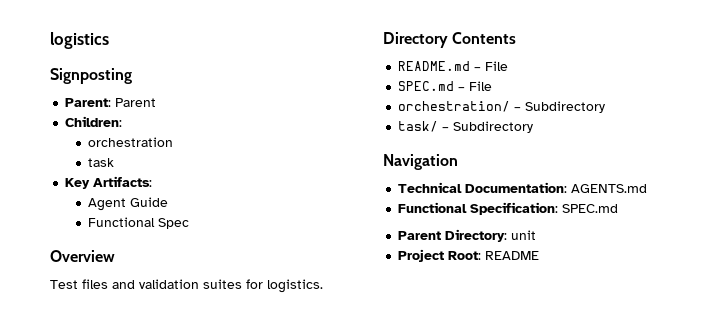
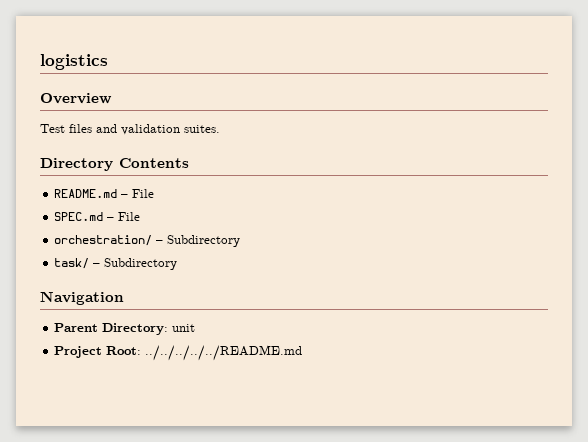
[50,68,132,84] [65,98,157,107] [65,116,123,127] [88,137,174,147] [88,158,115,167] [65,176,153,189] [88,197,169,211] [88,217,190,229] // Signposting // Parent: Parent // Children: // orchestration // task // Key Artifacts: // Agent Guide // Functional Spec -> (108, 62) none
[203,279,323,293] suites for logistics. -> [184,125,220,133] suites.
[398,182,648,193] [398,202,619,215] // Technical Documentation: AGENTS.md // Functional Specification: SPEC.md -> (124, 298) none
[485,251,540,260] README -> [145,345,303,361] ../../../../../README.md

